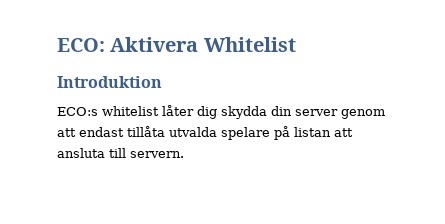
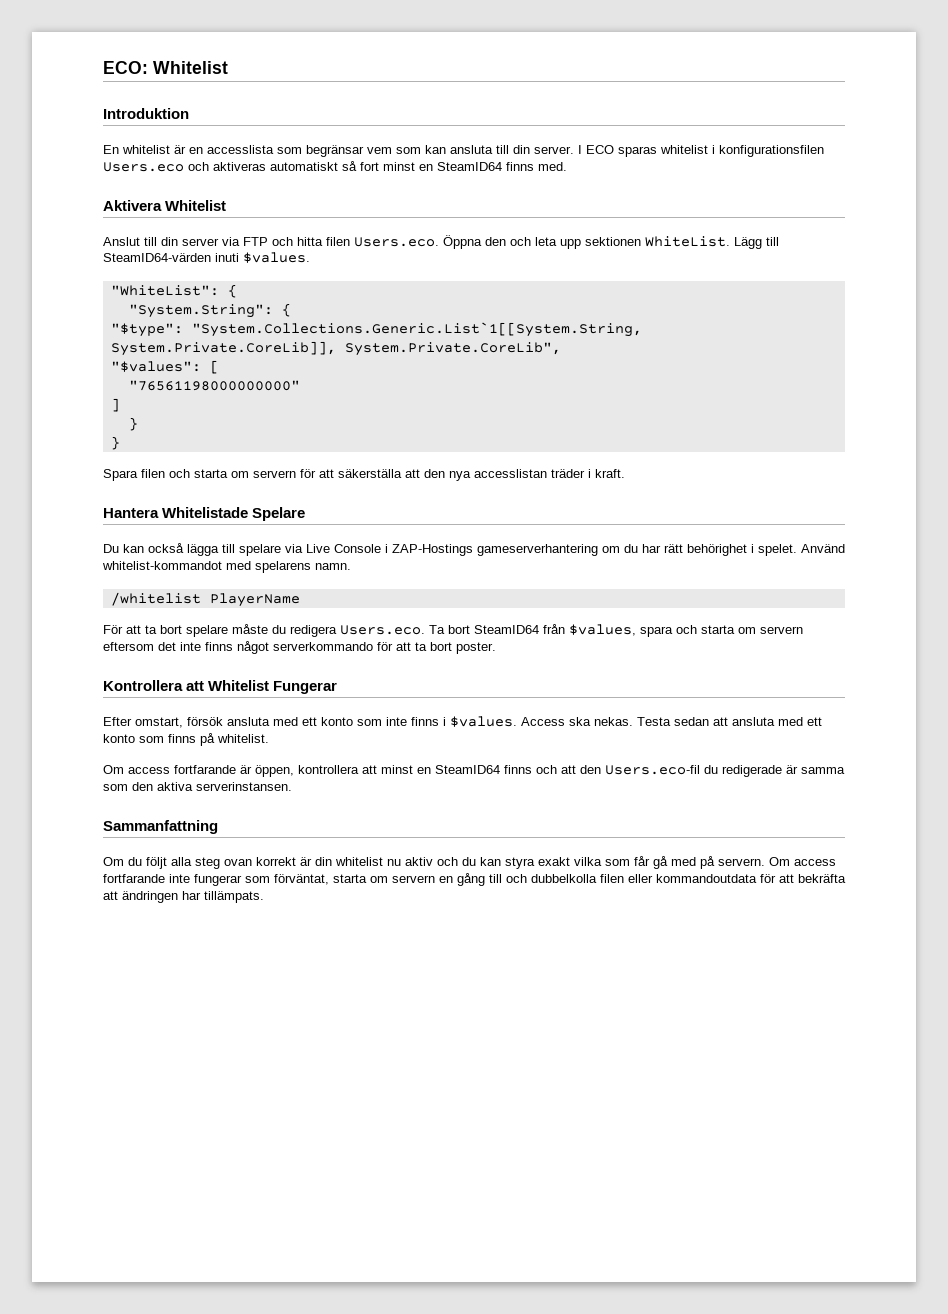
[110,37,199,52] Aktivera -> (148, 67) none
[57,105,385,119] [57,126,353,140] [57,148,184,158] ECO:s whitelist låter dig skydda din server genom att endast tillåta utvalda spelare på listan att ansluta till servern. -> [103,145,824,157] [103,161,567,172] [103,200,227,211] [103,235,779,249] [103,252,310,263] [110,284,237,298] [128,303,291,318] [110,322,642,337] [110,341,561,356] [110,360,219,374] [128,380,300,391] [110,398,120,412] [128,417,138,431] [110,436,120,450] [103,469,625,481] [103,507,306,521] [103,543,845,556] [102,561,351,573] [110,592,300,607] [103,624,803,637] [103,641,496,654] [103,680,338,694] [103,716,822,728] [103,733,269,746] [103,765,845,777] [103,782,292,791] [103,820,218,834] [103,856,836,869] [103,873,846,886] [103,891,264,903] En whitelist är en accesslista som begränsar vem som kan ansluta till din server. I ECO sparas whitelist i konfigurationsfilen Users.eco och aktiveras automatiskt så fort minst en SteamID64 finns med. // Aktivera Whitelist // Anslut till din server via FTP och hitta filen Users.eco. Öppna den och leta upp sektionen WhiteList. Lägg till SteamID64-värden inuti $values. // "WhiteList": { // "System.String": { // "$type": "System.Collections.Generic.List`1[[System.String, System.Private.CoreLib]], System.Private.CoreLib", // "$values": [ // "76561198000000000" // ] // } // } // Spara filen och starta om servern för att säkerställa att den nya accesslistan träder i kraft. // Hantera Whitelistade Spelare // Du kan också lägga till spelare via Live Console i ZAP-Hostings gameserverhantering om du har rätt behörighet i spelet. Använd whitelist-kommandot med spelarens namn. // /whitelist PlayerName // För att ta bort spelare måste du redigera Users.eco. Ta bort SteamID64 från $values, spara och starta om servern eftersom det inte finns något serverkommando för att ta bort poster. // Kontrollera att Whitelist Fungerar // Efter omstart, försök ansluta med ett konto som inte finns i $values. Access ska nekas. Testa sedan att ansluta med ett konto som finns på whitelist. // Om access fortfarande är öppen, kontrollera att minst en SteamID64 finns och att den Users.eco-fil du redigerade är samma som den aktiva serverinstansen. // Sammanfattning // Om du följt alla steg ovan korrekt är din whitelist nu aktiv och du kan styra exakt vilka som får gå med på servern. Om access fortfarande inte fungerar som förväntat, starta om servern en gång till och dubbelkolla filen eller kommandoutdata för att bekräfta att ändringen har tillämpats.

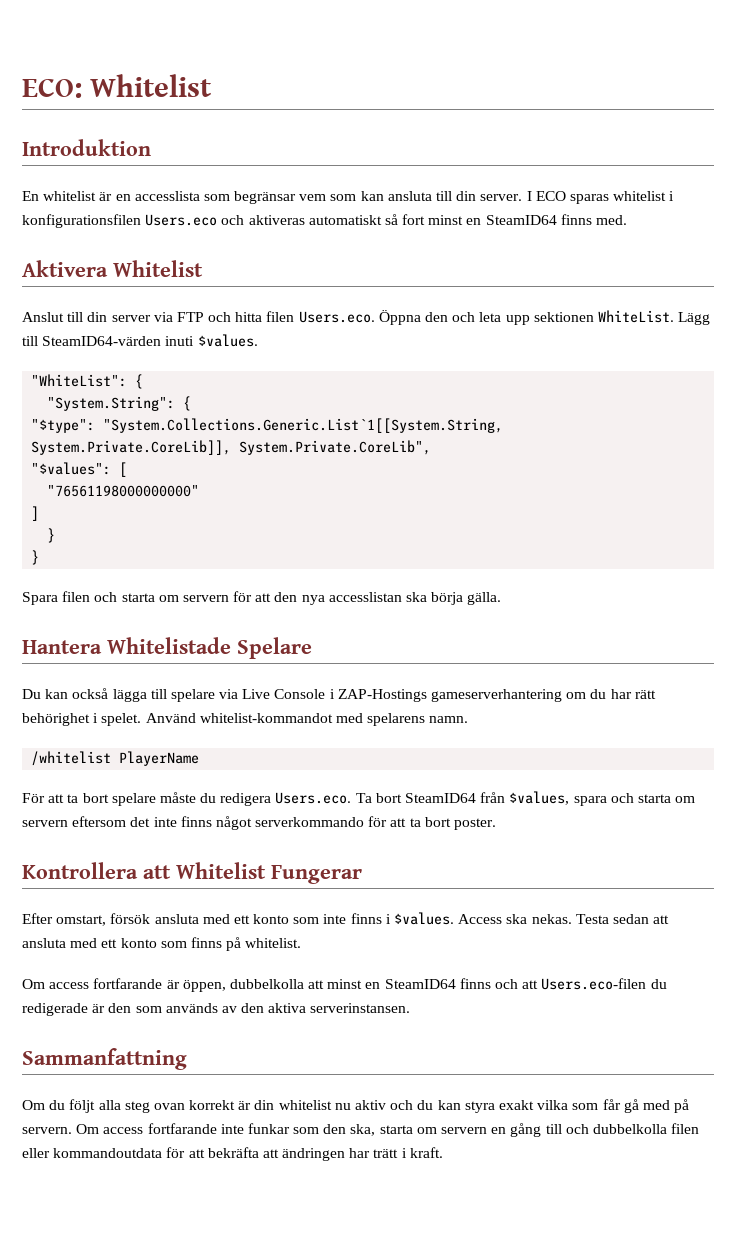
[338,469,420,478] säkerställa att -> (272, 597) none
[551,469,625,478] träder i kraft. -> [406,592,502,605] ska börja gälla.
[298,765,359,774] kontrollera -> [229,979,304,989] dubbelkolla
[580,765,700,775] den Users.eco-fil -> [541,978,647,990] Users.eco-filen
[801,767,845,774] [103,784,128,791] samma som -> [108,1003,237,1013] den som används av
[194,874,329,886] fungerar som förväntat, -> [247,1123,376,1136] funkar som den ska,
[204,891,264,903] tillämpats. -> [373,1147,443,1158] trätt i kraft.

